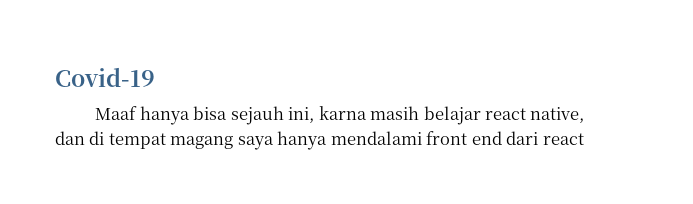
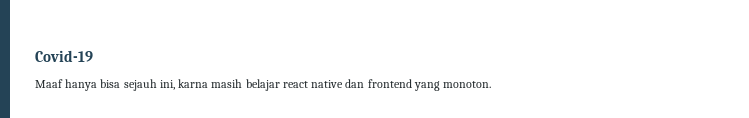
[530,107,585,123] [55,131,584,150] native, dan di tempat magang saya hanya mendalami front end dari react -> [311,79,492,91] native dan frontend yang monoton.

